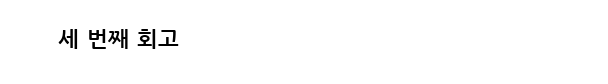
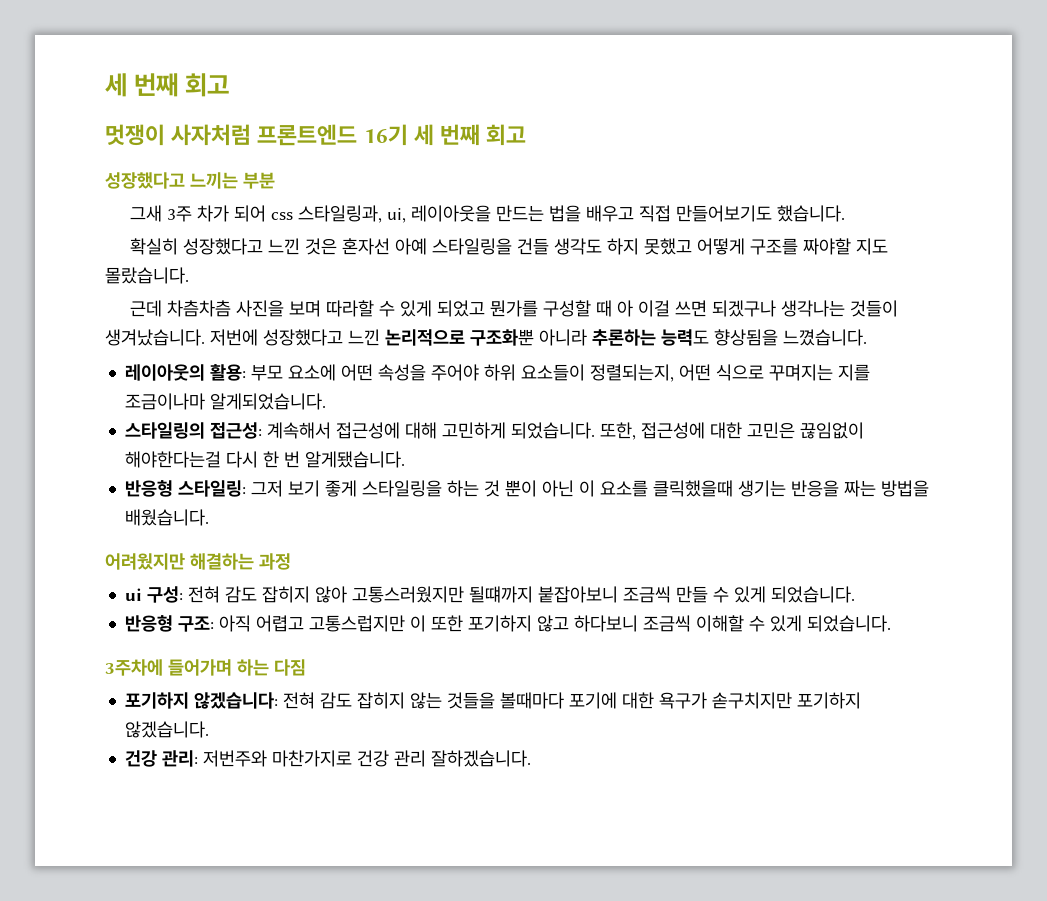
[58,29,179,49] 세 번째 회고 -> [105,73,230,97] [105,124,527,146] [105,172,275,189] [130,205,846,223] [130,238,889,255] [105,267,189,284] [130,300,899,317] [105,329,867,346] [125,364,871,382] [125,393,327,410] [125,422,865,440] [125,451,406,468] [125,480,930,497] [125,509,210,526] [105,553,291,570] [125,586,856,603] [125,615,892,632] [105,659,306,676] [125,692,862,709] [125,721,210,738] [125,750,532,767] 세 번째 회고 // 멋쟁이 사자처럼 프론트엔드 16기 세 번째 회고 // 성장했다고 느끼는 부분 // 그새 3주 차가 되어 css 스타일링과, ui, 레이아웃을 만드는 법을 배우고 직접 만들어보기도 했습니다. // 확실히 성장했다고 느낀 것은 혼자선 아예 스타일링을 건들 생각도 하지 못했고 어떻게 구조를 짜야할 지도 몰랐습니다. // 근데 차츰차츰 사진을 보며 따라할 수 있게 되었고 뭔가를 구성할 때 아 이걸 쓰면 되겠구나 생각나는 것들이 생겨났습니다. 저번에 성장했다고 느낀 논리적으로 구조화뿐 아니라 추론하는 능력도 향상됨을 느꼈습니다. // 레이아웃의 활용: 부모 요소에 어떤 속성을 주어야 하위 요소들이 정렬되는지, 어떤 식으로 꾸며지는 지를 조금이나마 알게되었습니다. // 스타일링의 접근성: 계속해서 접근성에 대해 고민하게 되었습니다. 또한, 접근성에 대한 고민은 끊임없이 해야한다는걸 다시 한 번 알게됐습니다. // 반응형 스타일링: 그저 보기 좋게 스타일링을 하는 것 뿐이 아닌 이 요소를 클릭했을때 생기는 반응을 짜는 방법을 배웠습니다. // 어려웠지만 해결하는 과정 // ui 구성: 전혀 감도 잡히지 않아 고통스러웠지만 될떄까지 붙잡아보니 조금씩 만들 수 있게 되었습니다. // 반응형 구조: 아직 어렵고 고통스럽지만 이 또한 포기하지 않고 하다보니 조금씩 이해할 수 있게 되었습니다. // 3주차에 들어가며 하는 다짐 // 포기하지 않겠습니다: 전혀 감도 잡히지 않는 것들을 볼때마다 포기에 대한 욕구가 솓구치지만 포기하지 않겠습니다. // 건강 관리: 저번주와 마찬가지로 건강 관리 잘하겠습니다.

